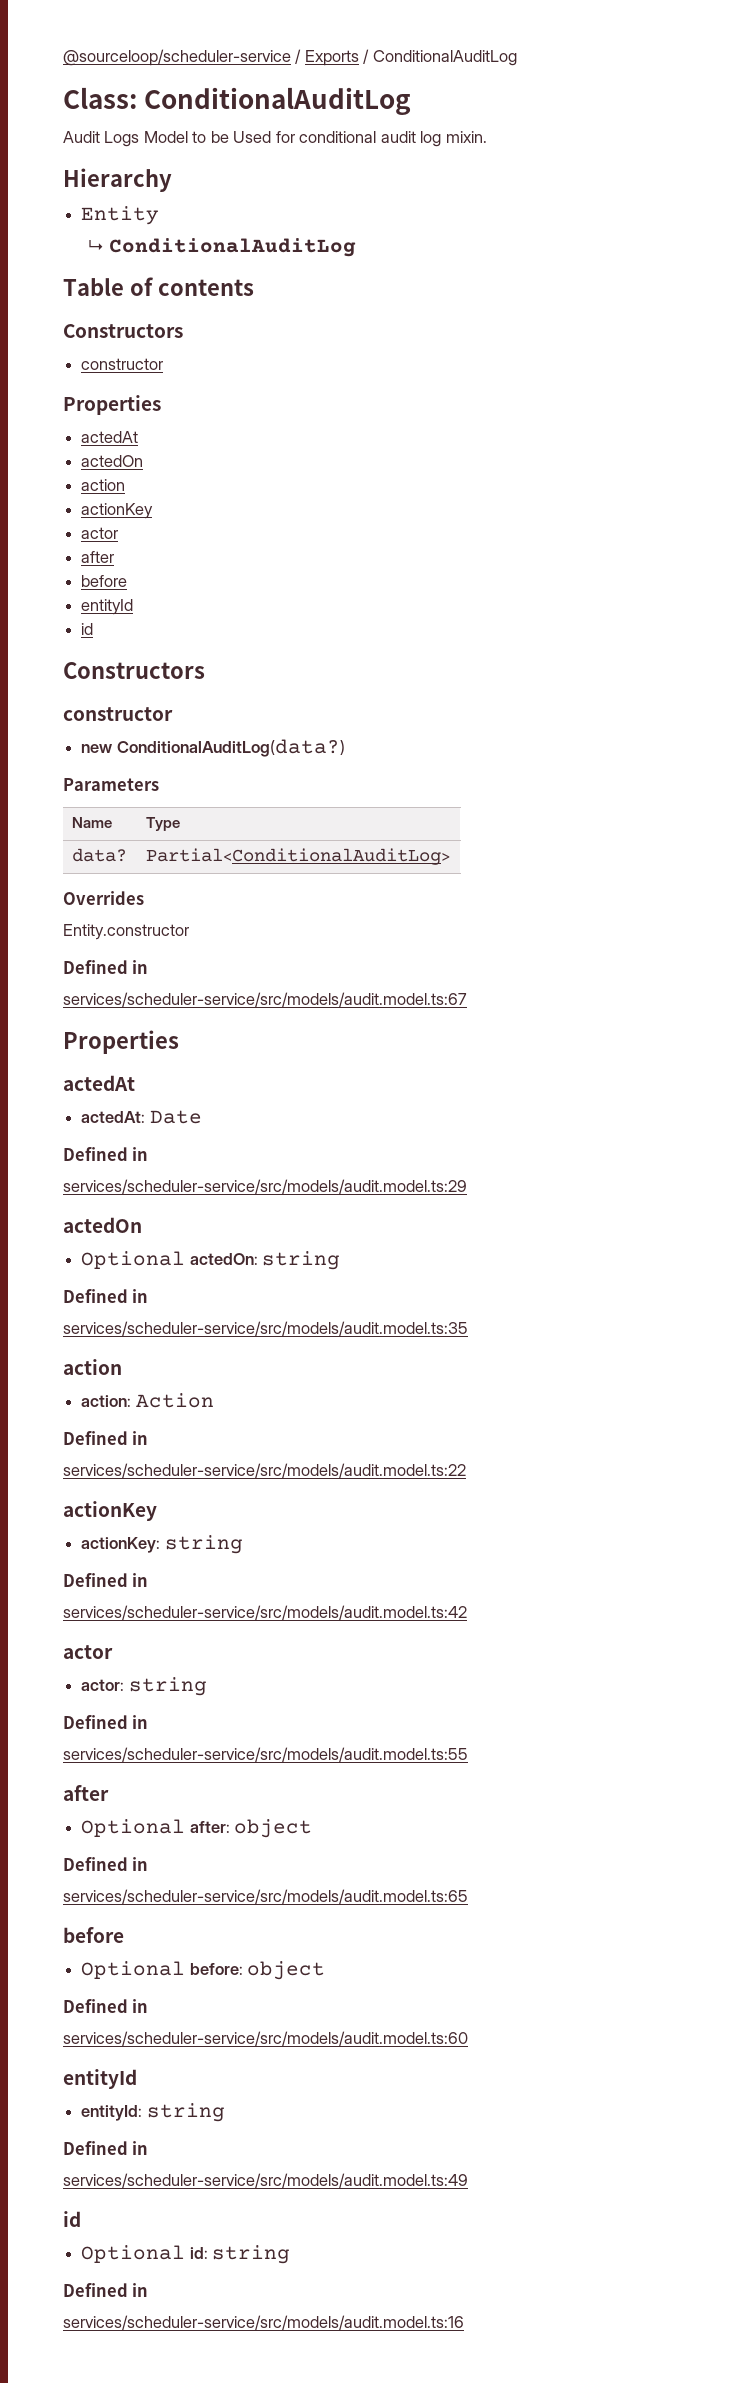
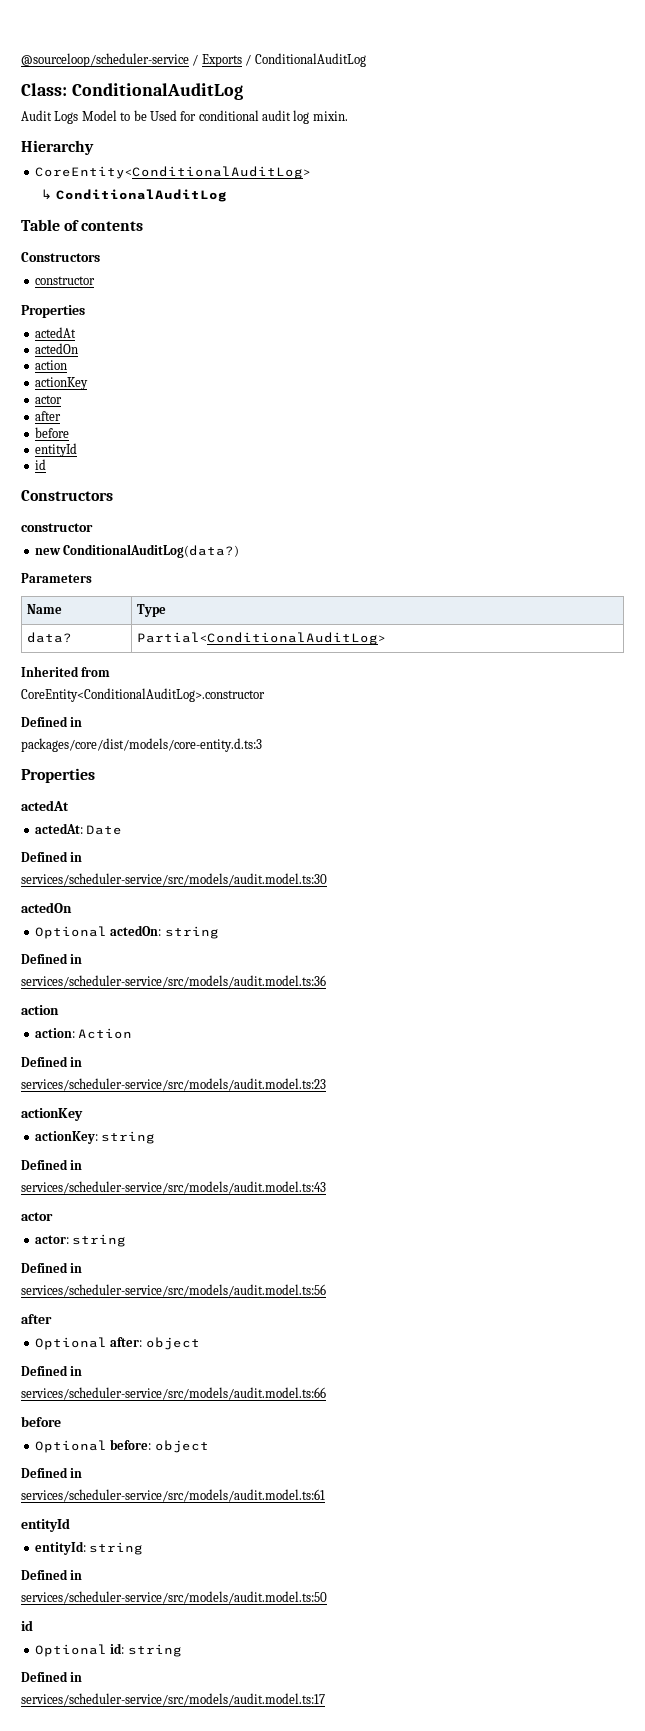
[81,206,160,225] Entity -> [34,166,310,179] CoreEntity<ConditionalAuditLog>
[63,891,144,905] [63,924,189,940] [63,960,149,974] [63,992,467,1007] Overrides // Entity.constructor // Defined in // services/scheduler-service/src/models/audit.model.ts:67 -> [21,666,111,677] [21,688,265,702] [21,716,83,727] [21,738,262,752] Inherited from // CoreEntity<ConditionalAuditLog>.constructor // Defined in // packages/core/dist/models/core-entity.d.ts:3
[63,1179,467,1194] services/scheduler-service/src/models/audit.model.ts:29 -> [21,873,327,886] services/scheduler-service/src/models/audit.model.ts:30
[63,1321,468,1336] services/scheduler-service/src/models/audit.model.ts:35 -> [21,975,326,988] services/scheduler-service/src/models/audit.model.ts:36
[63,1463,466,1478] services/scheduler-service/src/models/audit.model.ts:22 -> [21,1078,326,1091] services/scheduler-service/src/models/audit.model.ts:23
[63,1605,467,1620] services/scheduler-service/src/models/audit.model.ts:42 -> [21,1181,326,1194] services/scheduler-service/src/models/audit.model.ts:43
[63,1747,468,1762] services/scheduler-service/src/models/audit.model.ts:55 -> [21,1284,326,1297] services/scheduler-service/src/models/audit.model.ts:56
[63,1889,468,1904] services/scheduler-service/src/models/audit.model.ts:65 -> [21,1387,326,1400] services/scheduler-service/src/models/audit.model.ts:66
[63,2031,468,2046] services/scheduler-service/src/models/audit.model.ts:60 -> [21,1489,325,1502] services/scheduler-service/src/models/audit.model.ts:61
[63,2173,468,2188] services/scheduler-service/src/models/audit.model.ts:49 -> [21,1591,327,1604] services/scheduler-service/src/models/audit.model.ts:50
[63,2315,464,2330] services/scheduler-service/src/models/audit.model.ts:16 -> [21,1693,325,1706] services/scheduler-service/src/models/audit.model.ts:17

